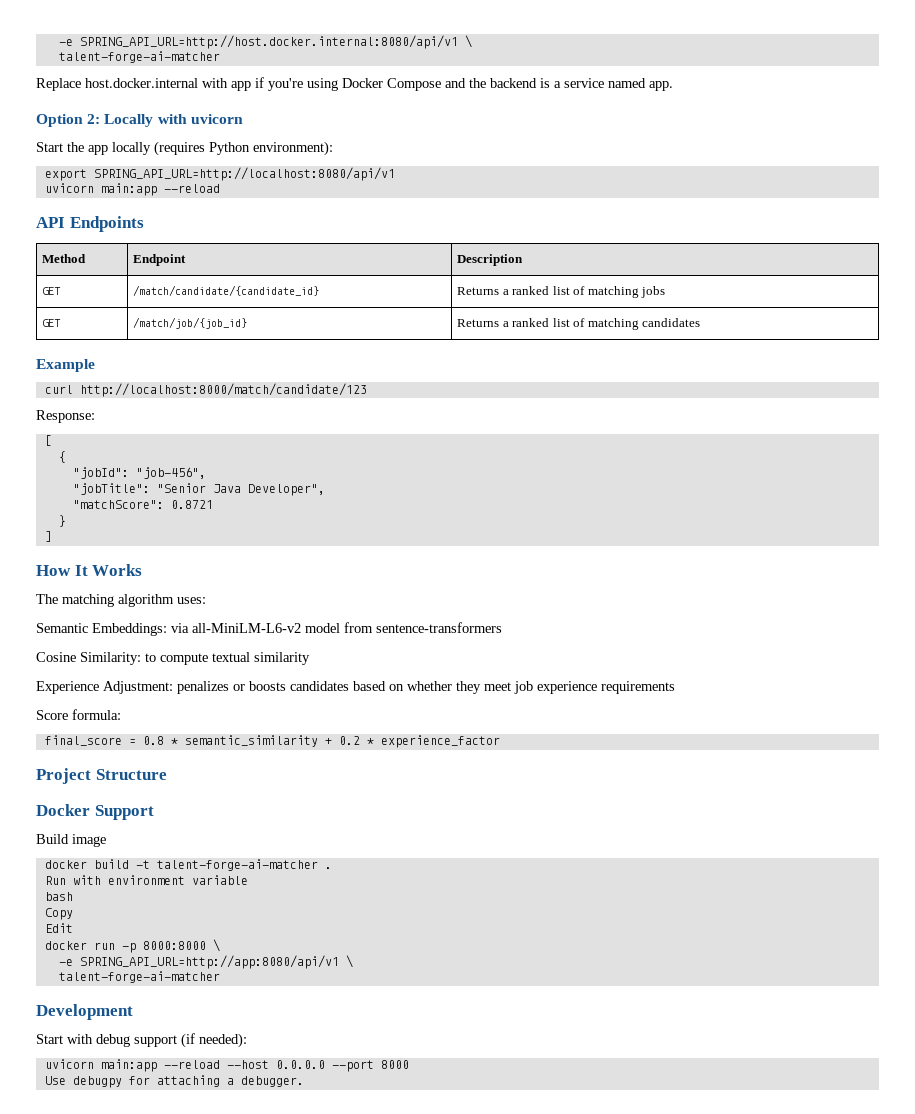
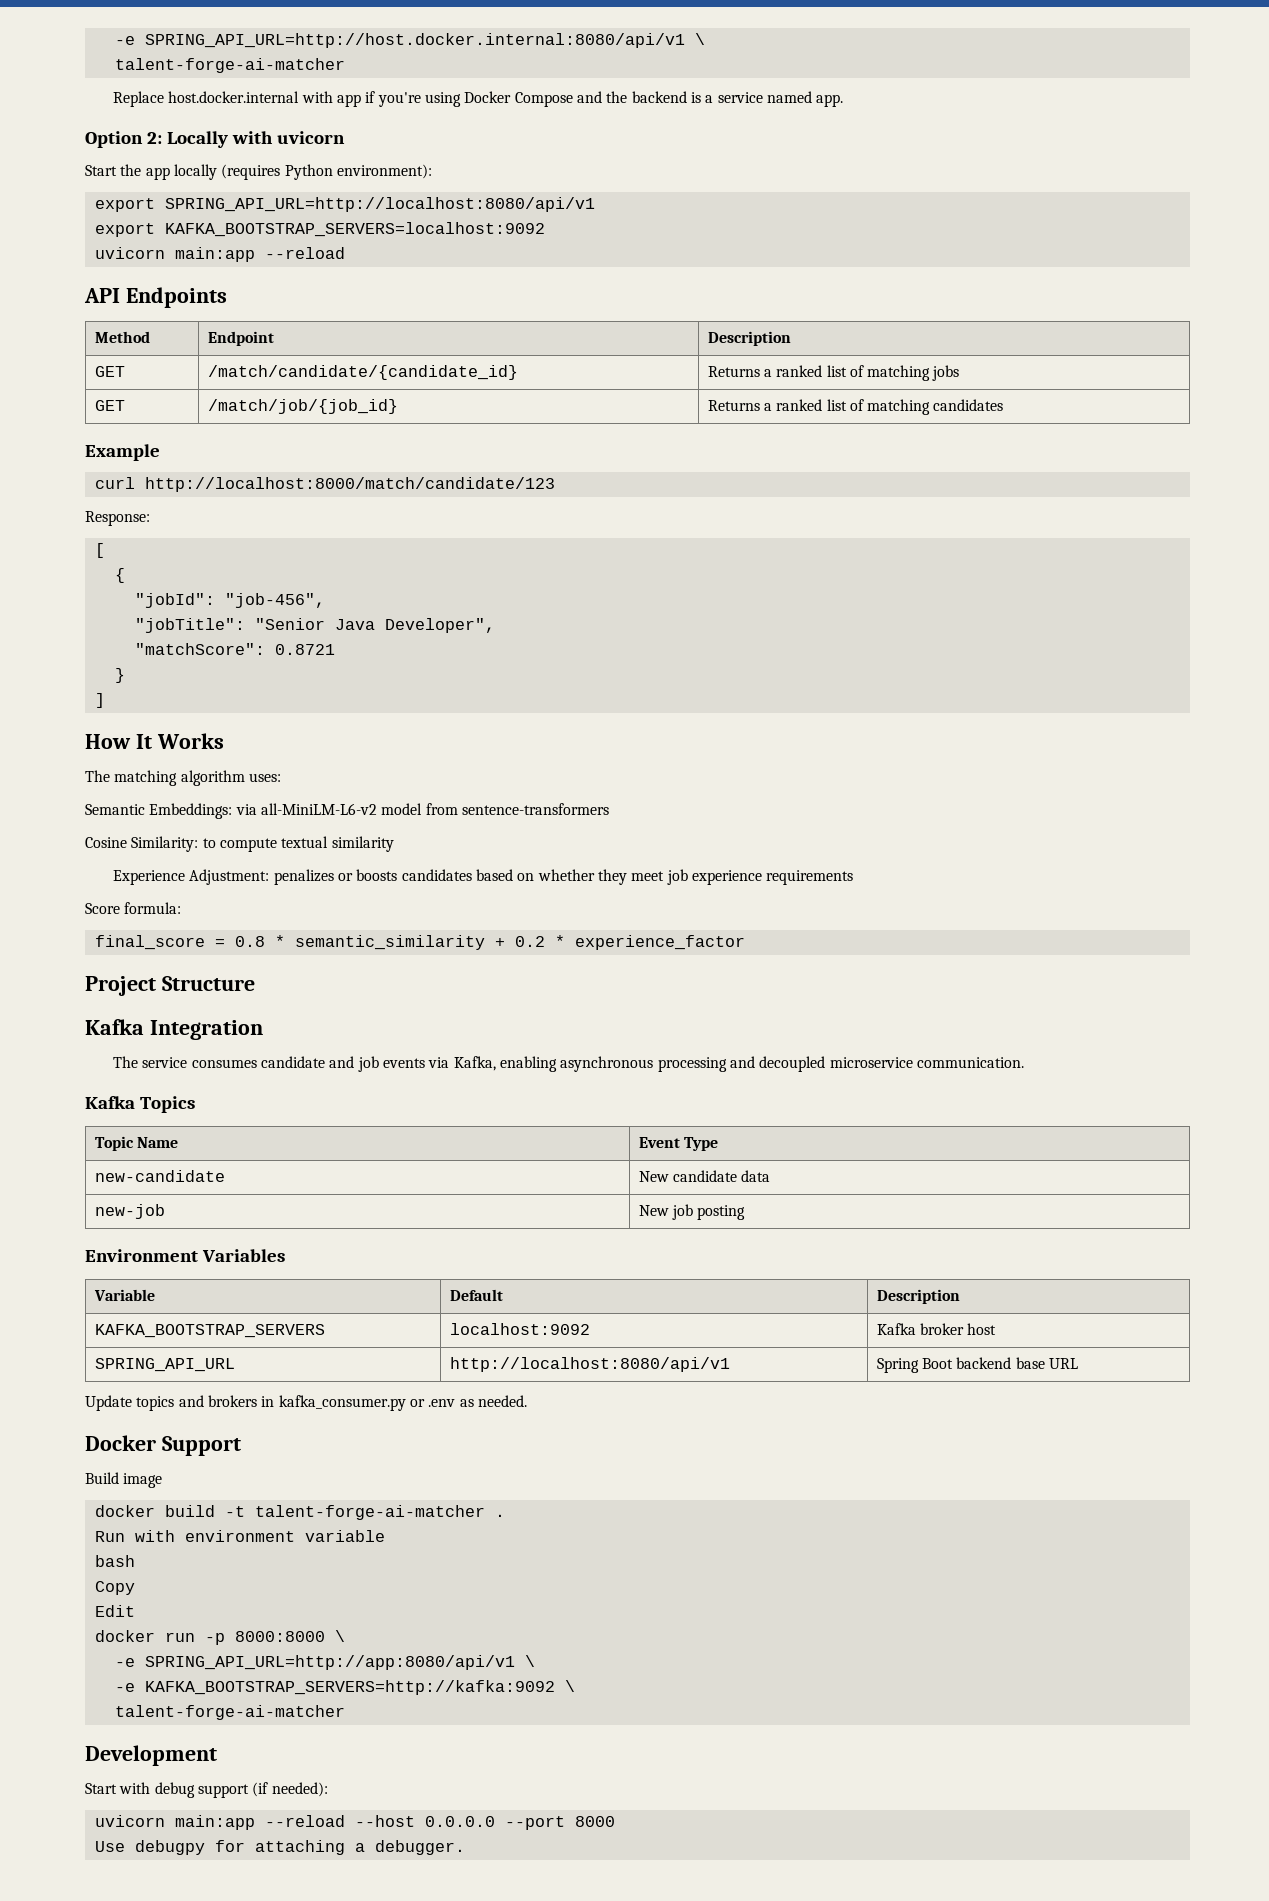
(395, 174) none -> [94,222,545,237] // export KAFKA_BOOTSTRAP_SERVERS=localhost:9092
(167, 774) none -> [85,1019,263,1040] [113,1056,1024,1072] [85,1096,195,1113] [94,1136,178,1151] [638,1137,718,1151] [94,1170,225,1182] [638,1170,771,1182] [94,1204,165,1219] [638,1204,746,1220] [85,1249,285,1262] [93,1289,155,1301] [449,1289,503,1301] [876,1289,960,1304] [94,1324,325,1338] [449,1323,590,1335] [876,1323,997,1335] [94,1358,235,1372] [449,1357,730,1372] [876,1357,1078,1373] [85,1395,527,1411] // Kafka Integration // The service consumes candidate and job events via Kafka, enabling asynchronous processing and decoupled microservice communication. // Kafka Topics // Topic Name | Event Type // new-candidate | New candidate data // new-job | New job posting // Environment Variables // Variable | Default | Description // KAFKA_BOOTSTRAP_SERVERS | localhost:9092 | Kafka broker host // SPRING_API_URL | http://localhost:8080/api/v1 | Spring Boot backend base URL // Update topics and brokers in kafka_consumer.py or .env as needed.
(353, 961) none -> [114,1680,575,1695] // -e KAFKA_BOOTSTRAP_SERVERS=http://kafka:9092 \

